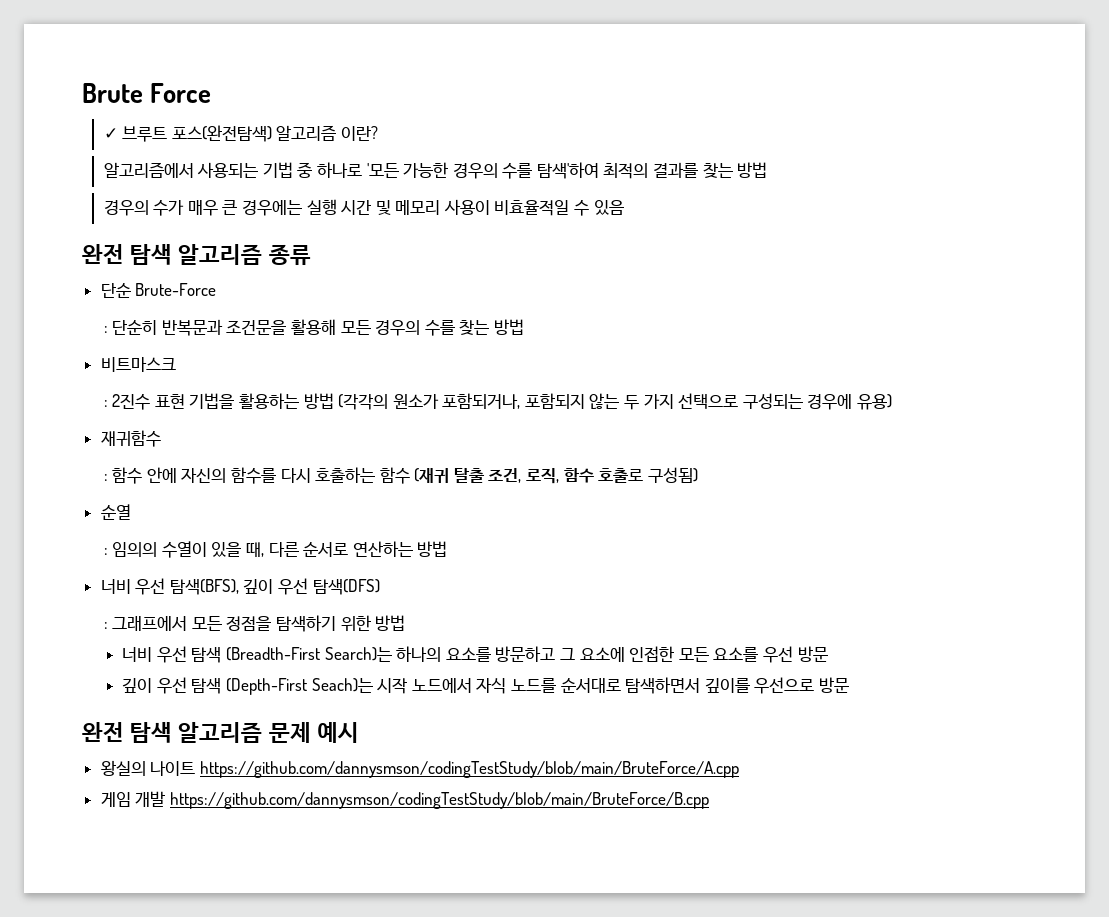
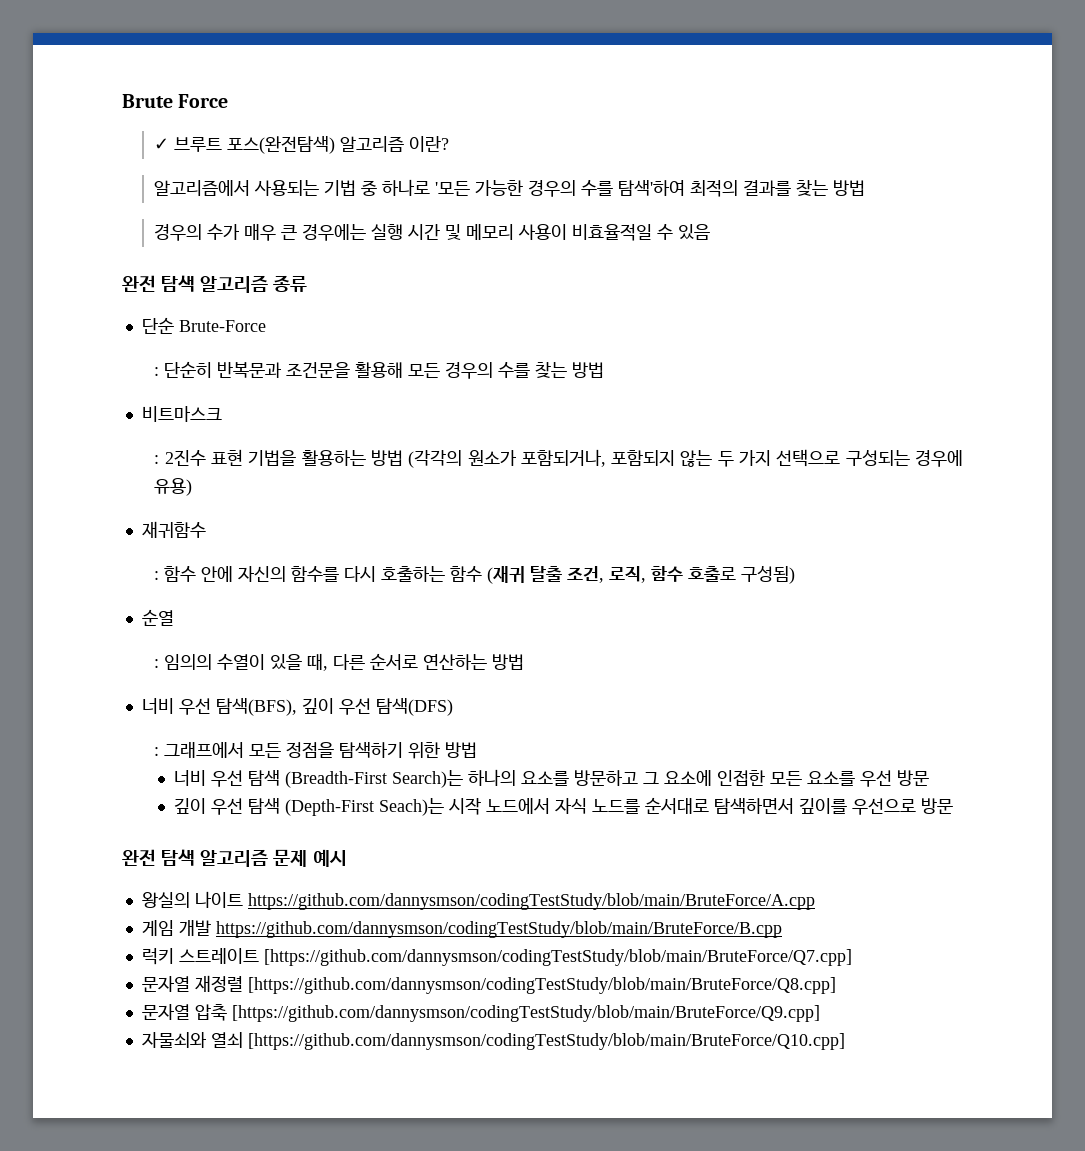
(709, 800) none -> [141,948,852,966] [141,975,836,994] [141,1004,820,1022] [141,1032,845,1050] // 럭키 스트레이트 [https://github.com/dannysmson/codingTestStudy/blob/main/BruteForce/Q7.cpp] // 문자열 재정렬 [https://github.com/dannysmson/codingTestStudy/blob/main/BruteForce/Q8.cpp] // 문자열 압축 [https://github.com/dannysmson/codingTestStudy/blob/main/BruteForce/Q9.cpp] // 자물쇠와 열쇠 [https://github.com/dannysmson/codingTestStudy/blob/main/BruteForce/Q10.cpp]

